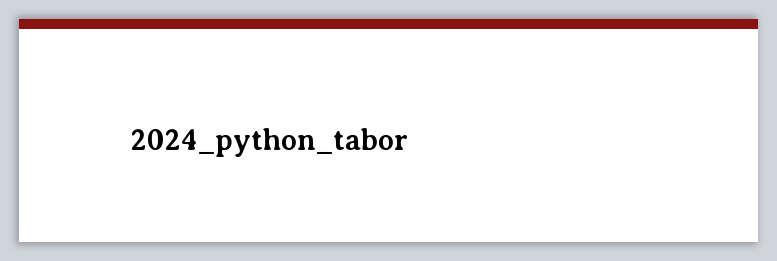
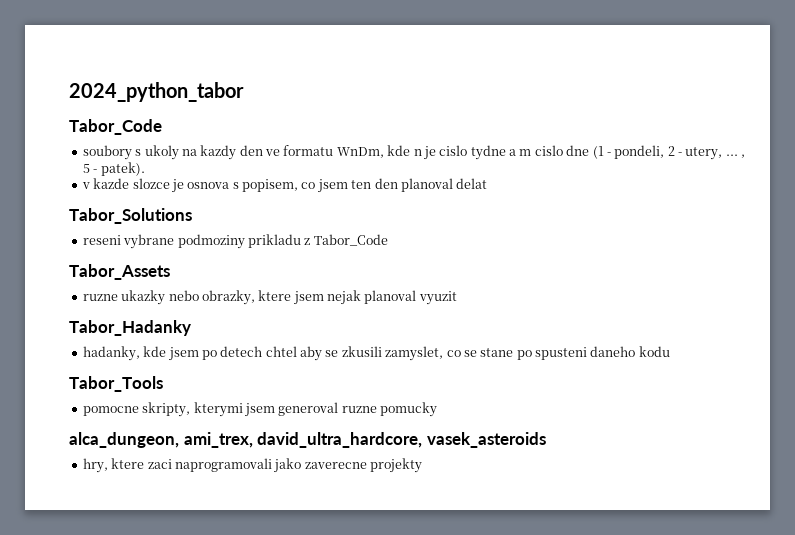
(408, 142) none -> [69,119,162,135] [82,145,746,160] [82,162,145,176] [81,178,488,193] [69,208,192,224] [82,234,388,249] [69,264,170,280] [82,290,457,305] [69,320,191,336] [82,346,670,361] [69,376,163,392] [82,402,437,417] [69,432,546,448] [82,458,422,473] // Tabor_Code // soubory s ukoly na kazdy den ve formatu WnDm, kde n je cislo tydne a m cislo dne (1 - pondeli, 2 - utery, ... , 5 - patek). // v kazde slozce je osnova s popisem, co jsem ten den planoval delat // Tabor_Solutions // reseni vybrane podmoziny prikladu z Tabor_Code // Tabor_Assets // ruzne ukazky nebo obrazky, ktere jsem nejak planoval vyuzit // Tabor_Hadanky // hadanky, kde jsem po detech chtel aby se zkusili zamyslet, co se stane po spusteni daneho kodu // Tabor_Tools // pomocne skripty, kterymi jsem generoval ruzne pomucky // alca_dungeon, ami_trex, david_ultra_hardcore, vasek_asteroids // hry, ktere zaci naprogramovali jako zaverecne projekty

